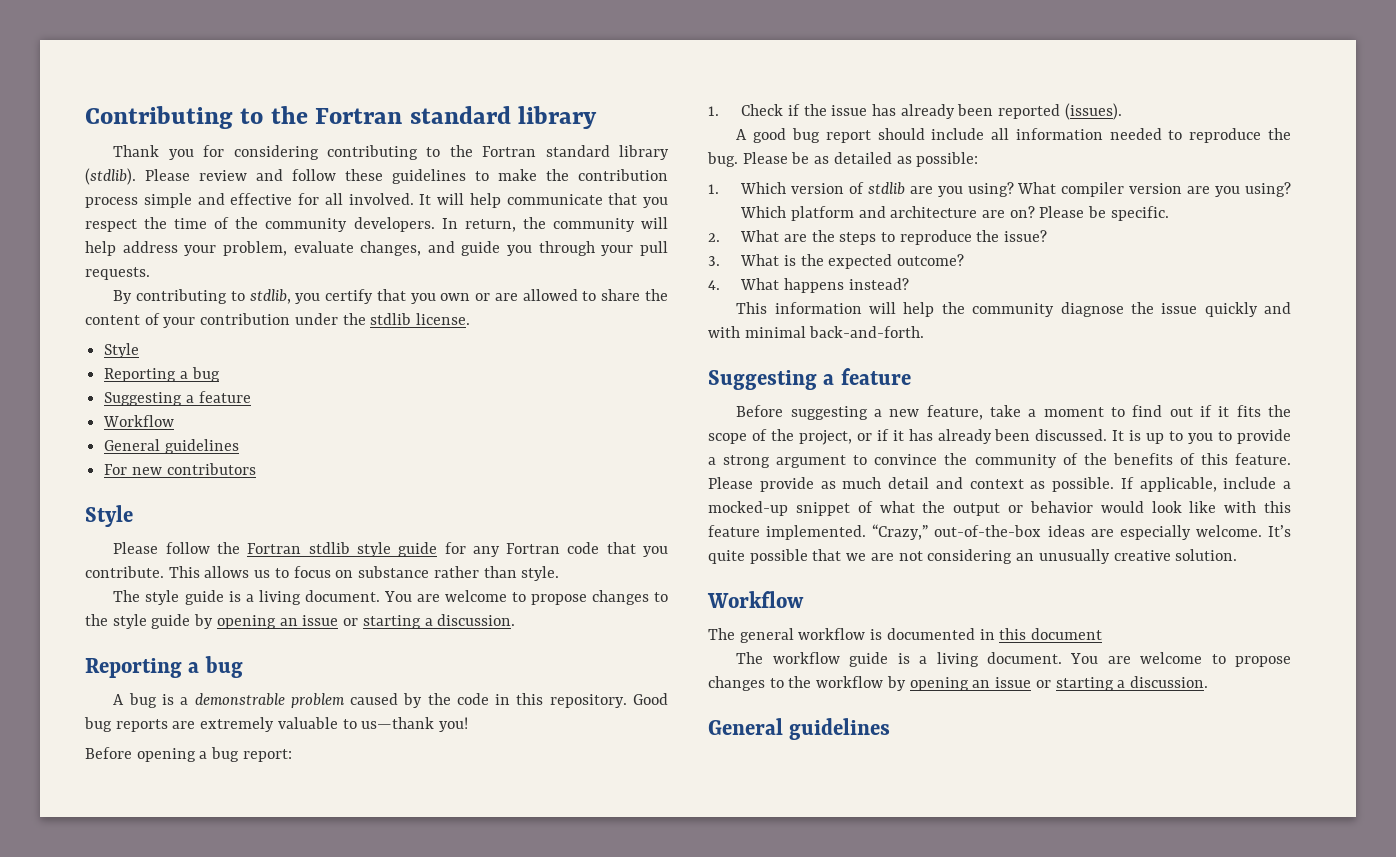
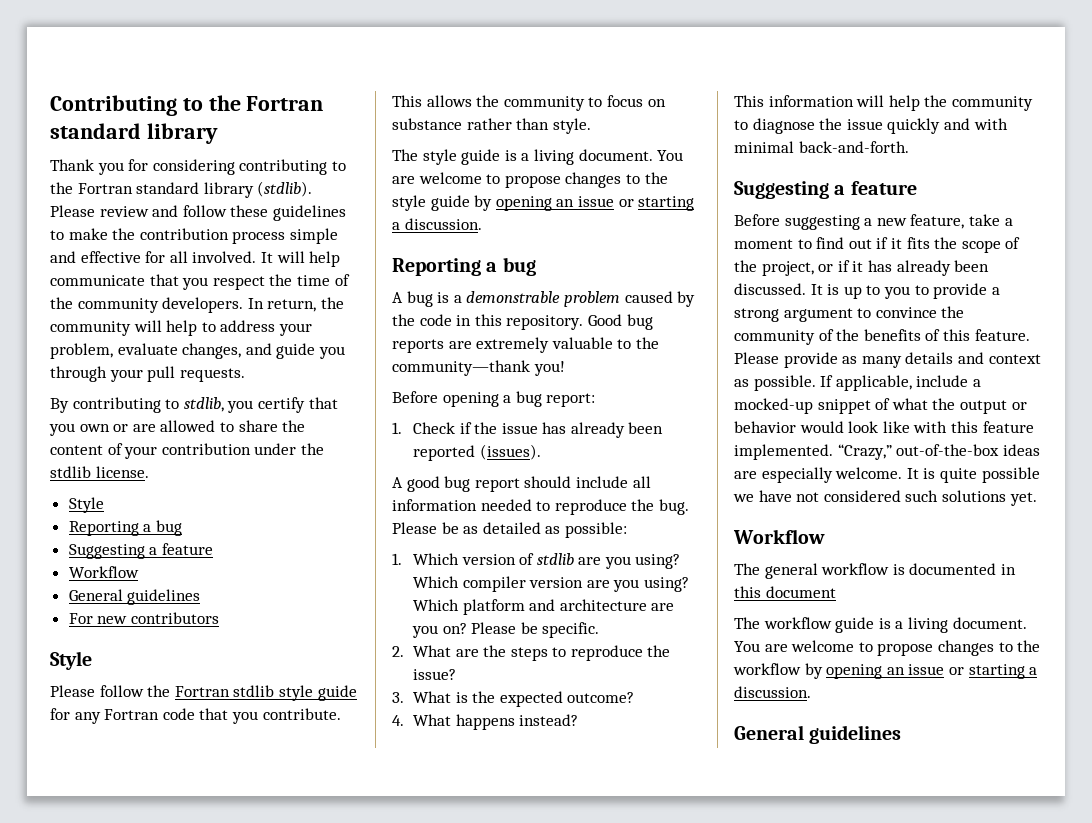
(116, 248) none -> [201,322,216,332] to
[254,570,271,578] us -> [476,95,585,111] the community
[361,717,435,729] us—thank -> [635,337,659,349] [392,360,530,376] the community—thank
[1017,182,1057,194] What -> [412,576,459,588] Which
(1005, 214) none -> [411,625,438,638] you
(1055, 310) none -> [734,120,748,130] to
[842,477,929,489] much detail -> [861,352,954,368] many details
[1268,525,1291,537] [708,549,1238,564] It’s quite possible that we are not considering an unusually creative solution. -> [906,467,1040,483] [733,490,1037,506] It is quite possible we have not considered such solutions yet.

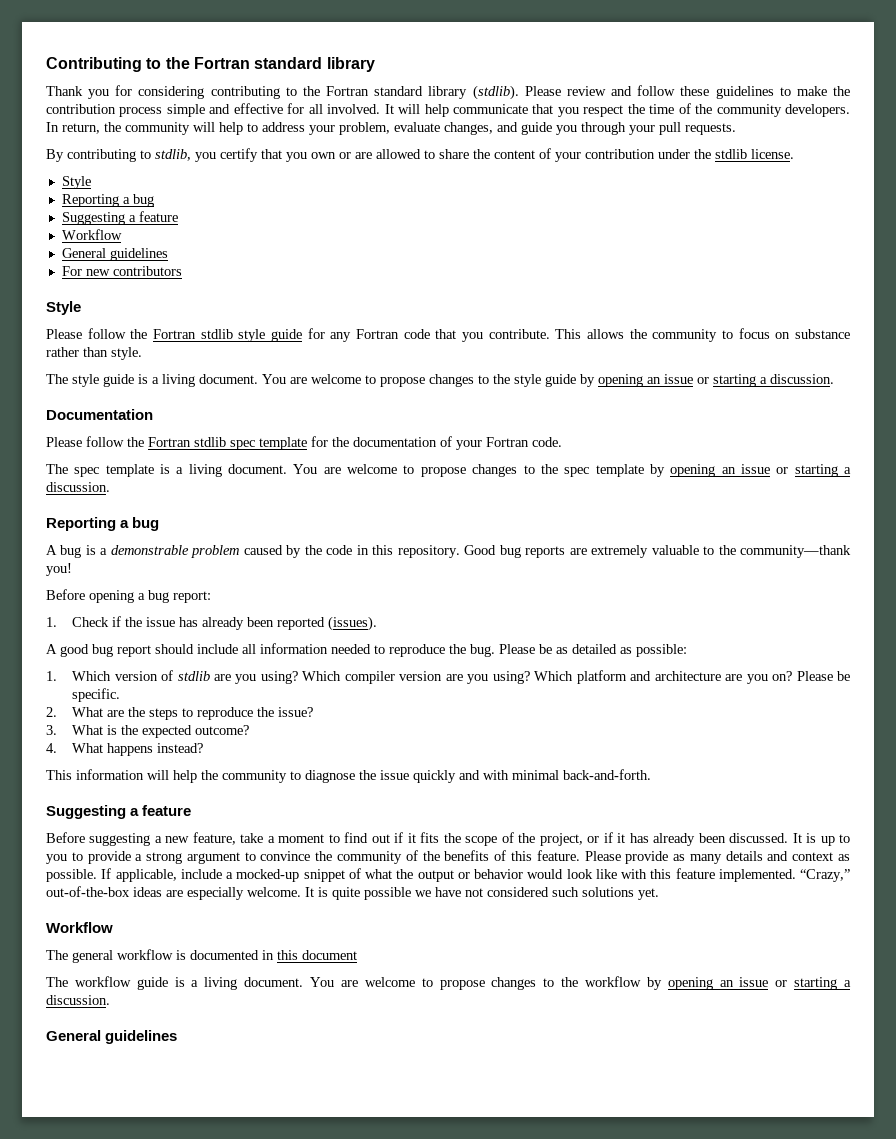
(482, 224) none -> [46,409,153,420] [46,436,562,450] [46,464,851,477] [46,482,110,492] // Documentation // Please follow the Fortran stdlib spec template for the documentation of your Fortran code. // The spec template is a living document. You are welcome to propose changes to the spec template by opening an issue or starting a discussion.

